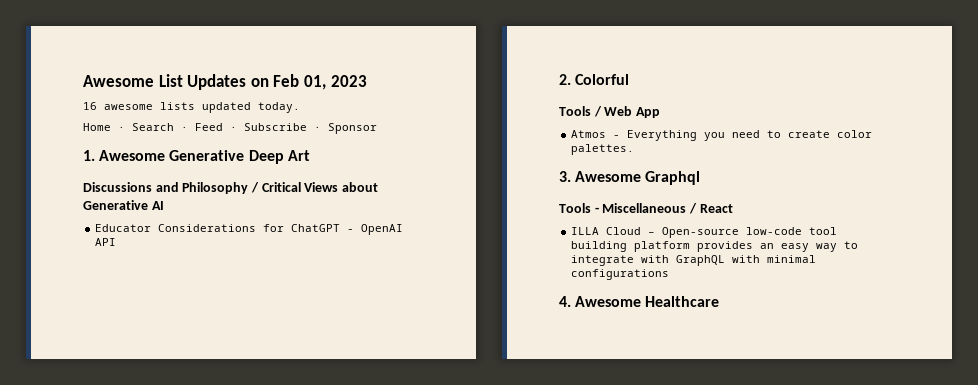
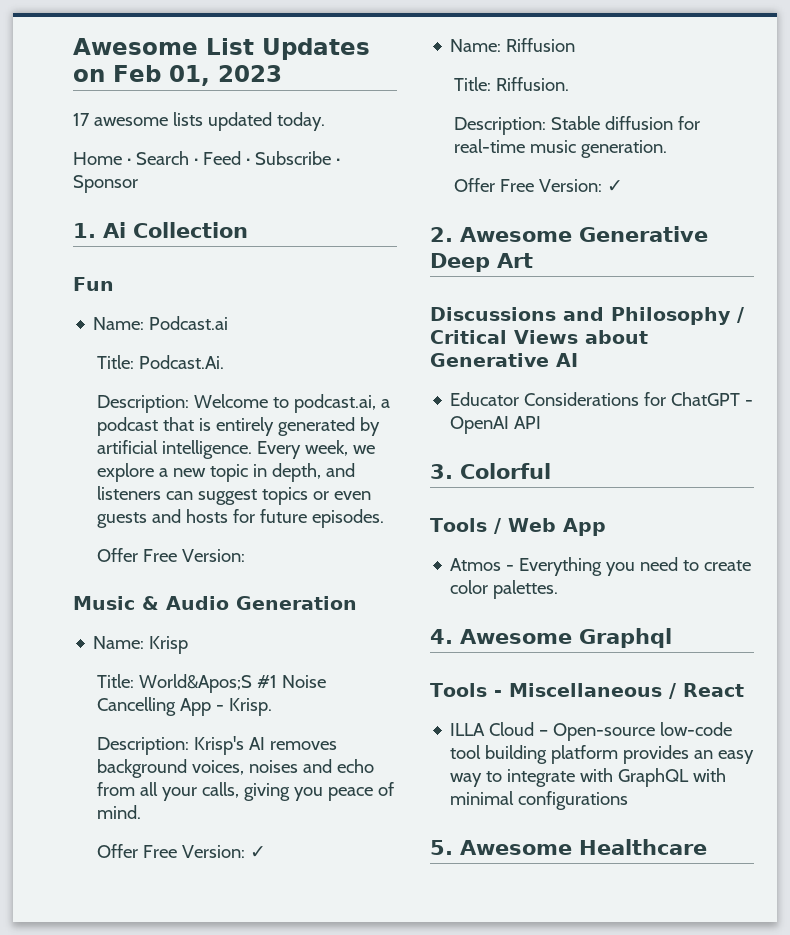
[83,102,97,110] 16 -> [73,113,90,126] 17
(95, 155) none -> [103,222,248,238] [73,277,114,291] [93,316,229,330] [97,355,225,369] [97,394,391,413] [97,417,381,436] [97,440,376,459] [97,463,356,482] [97,486,372,505] [97,509,385,528] [97,548,246,562] [73,596,357,610] [93,636,189,654] [97,674,327,693] [97,697,273,716] [97,736,338,755] [97,759,375,778] [97,782,395,801] [97,805,142,819] [97,844,267,858] [450,38,576,52] [454,77,570,91] [454,116,701,135] [454,139,668,158] [454,178,624,192] [430,227,453,242] Ai Collection // Fun // Name: Podcast.ai // Title: Podcast.Ai. // Description: Welcome to podcast.ai, a podcast that is entirely generated by artificial intelligence. Every week, we explore a new topic in depth, and listeners can suggest topics or even guests and hosts for future episodes. // Offer Free Version: // Music & Audio Generation // Name: Krisp // Title: World&Apos;S #1 Noise Cancelling App - Krisp. // Description: Krisp's AI removes background voices, noises and echo from all your calls, giving you peace of mind. // Offer Free Version: ✓ // Name: Riffusion // Title: Riffusion. // Description: Stable diffusion for real-time music generation. // Offer Free Version: ✓ // 2.
[559,74,571,85] 2. -> [430,464,453,479] 3.
[559,171,571,182] 3. -> [430,629,453,644] 4.
[559,296,571,307] 4. -> [430,840,453,855] 5.

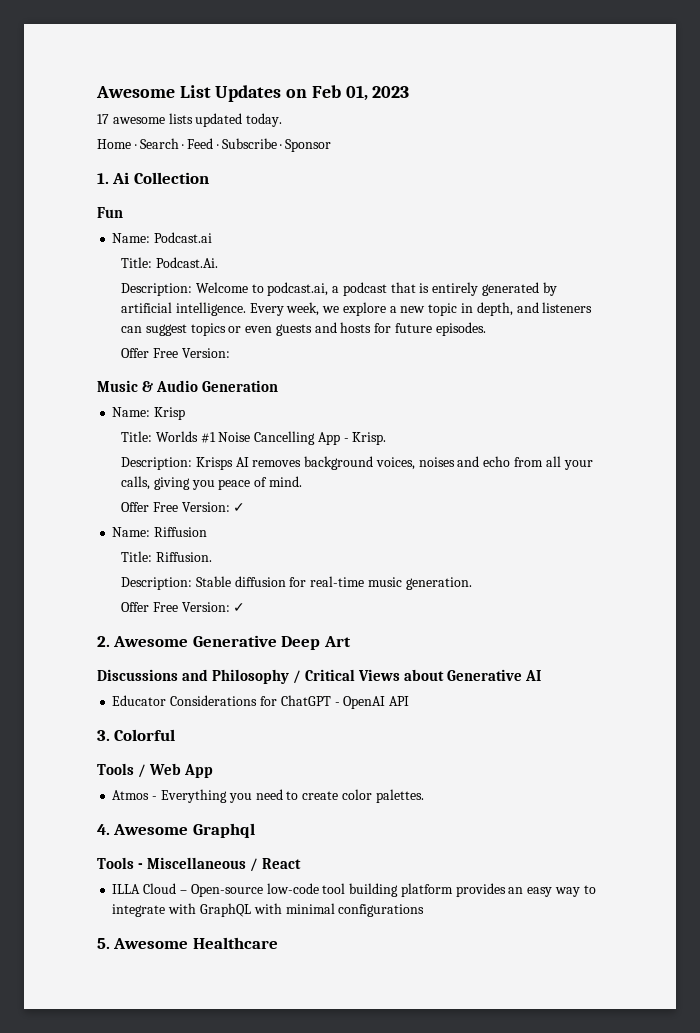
[139,674,253,693] World&Apos;S -> [155,431,198,442] Worlds
[194,736,245,755] Krisp's -> [195,457,233,470] Krisps

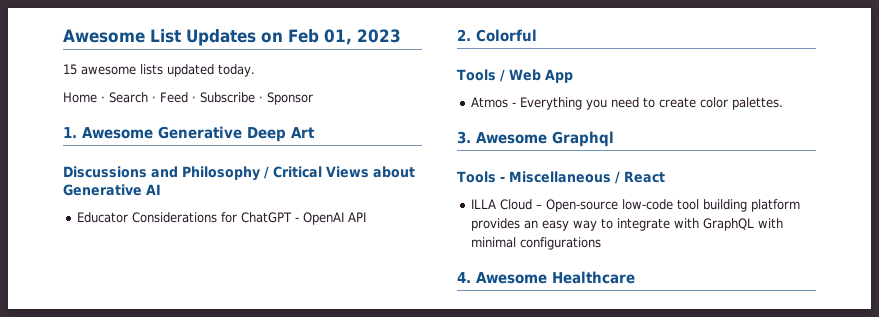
[97,114,109,124] 17 -> [63,64,77,75] 15
[112,172,209,184] [97,207,123,218] [112,232,213,243] [120,257,218,268] [120,282,557,296] [120,302,593,316] [120,322,486,336] [120,348,230,358] [97,380,279,392] [112,407,186,420] [120,431,387,445] [120,456,593,470] [120,476,302,490] [120,502,246,512] [112,527,208,537] [120,551,212,562] [120,576,472,590] [120,602,246,612] [97,636,110,647] Ai Collection // Fun // Name: Podcast.ai // Title: Podcast.Ai. // Description: Welcome to podcast.ai, a podcast that is entirely generated by artificial intelligence. Every week, we explore a new topic in depth, and listeners can suggest topics or even guests and hosts for future episodes. // Offer Free Version: // Music & Audio Generation // Name: Krisp // Title: Worlds #1 Noise Cancelling App - Krisp. // Description: Krisps AI removes background voices, noises and echo from all your calls, giving you peace of mind. // Offer Free Version: ✓ // Name: Riffusion // Title: Riffusion. // Description: Stable diffusion for real-time music generation. // Offer Free Version: ✓ // 2. -> (77, 132) none
[97,730,110,741] 3. -> [457,29,471,41] 2.
[97,824,110,835] 4. -> [457,131,471,144] 3.
[97,938,110,949] 5. -> [457,272,471,283] 4.

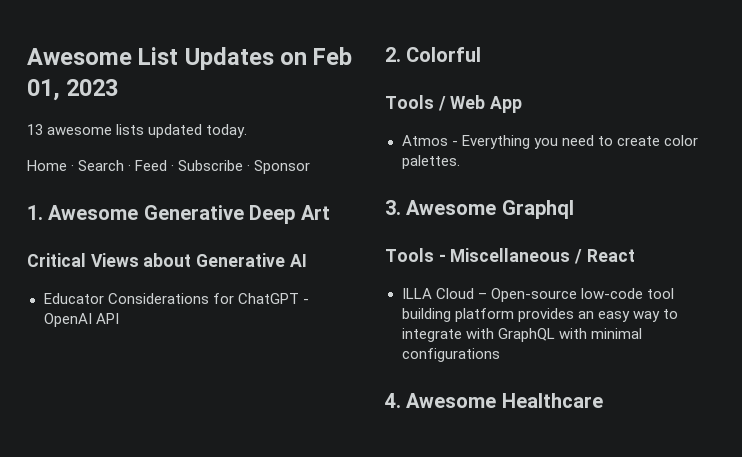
[63,64,77,75] 15 -> [27,124,43,135] 13
[63,166,269,181] Discussions and Philosophy / -> (330, 212) none

